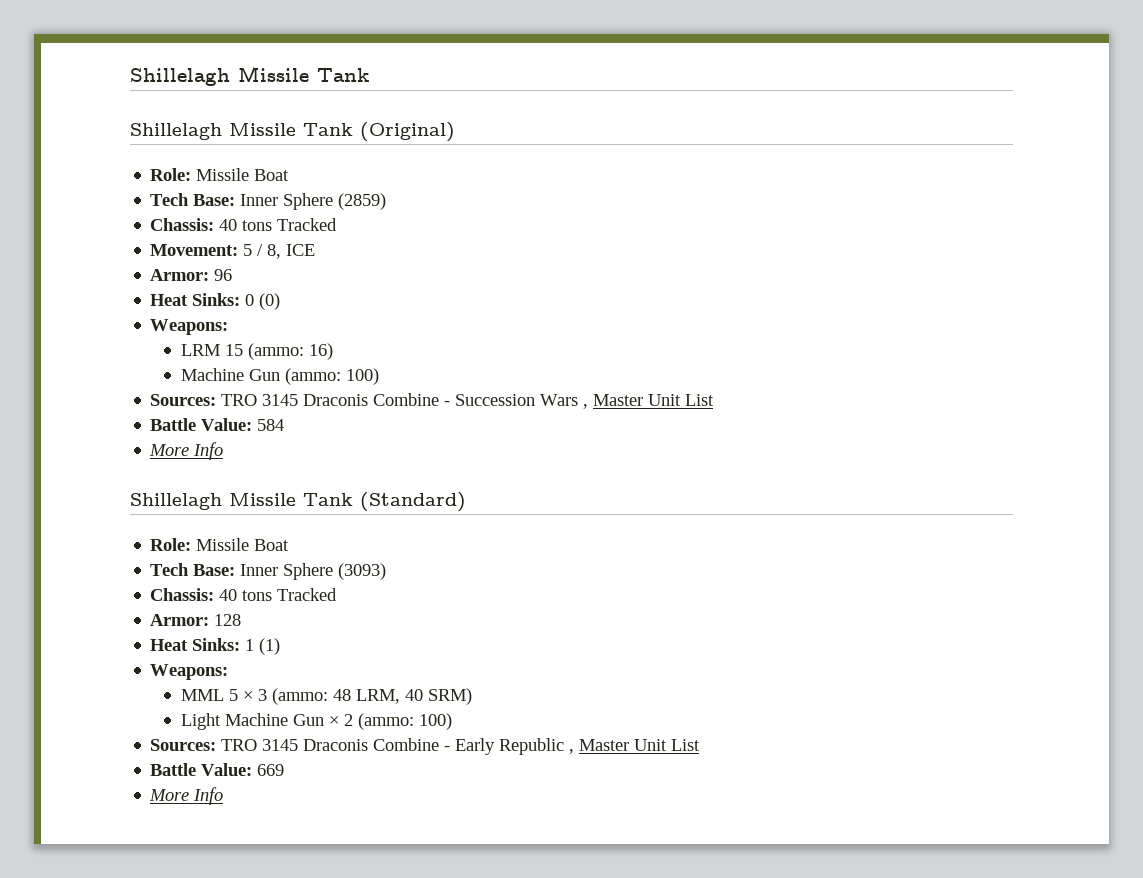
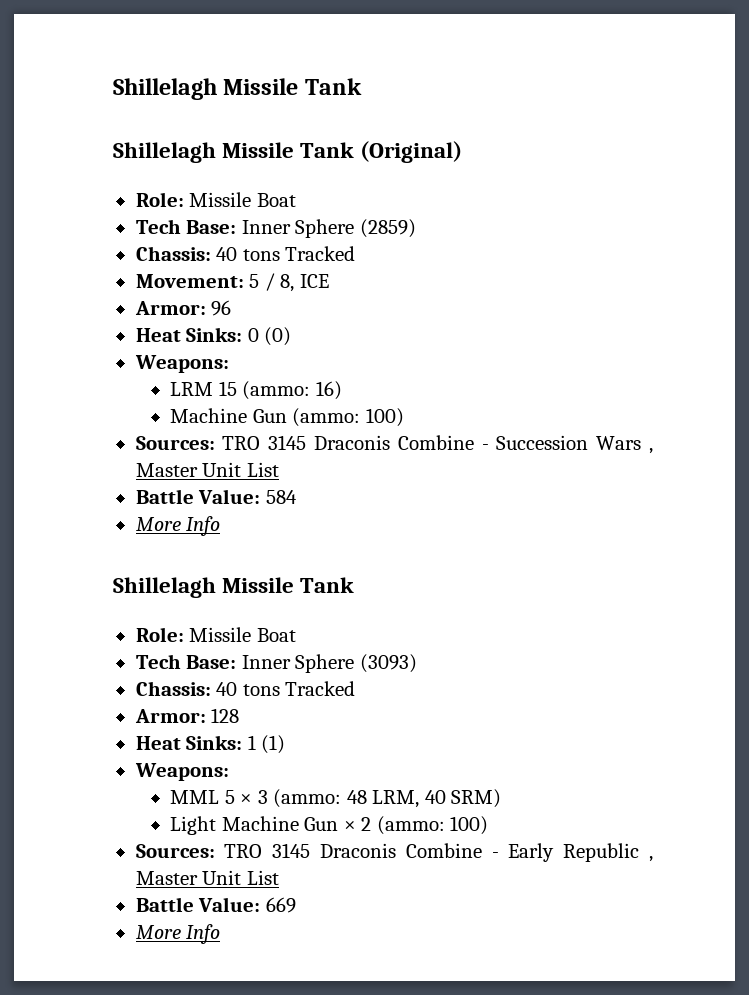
[360,492,466,512] (Standard) -> (355, 585) none

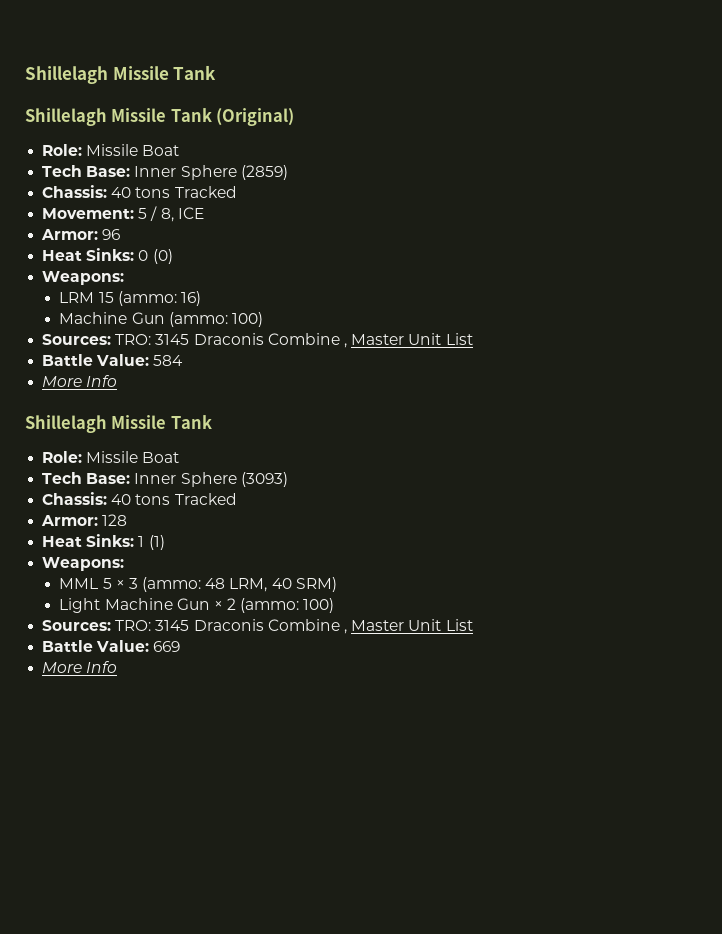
[222,435,642,450] TRO 3145 Draconis Combine - Succession Wars -> [115,333,340,345] TRO: 3145 Draconis Combine
[224,843,640,862] TRO 3145 Draconis Combine - Early Republic -> [115,619,340,631] TRO: 3145 Draconis Combine

